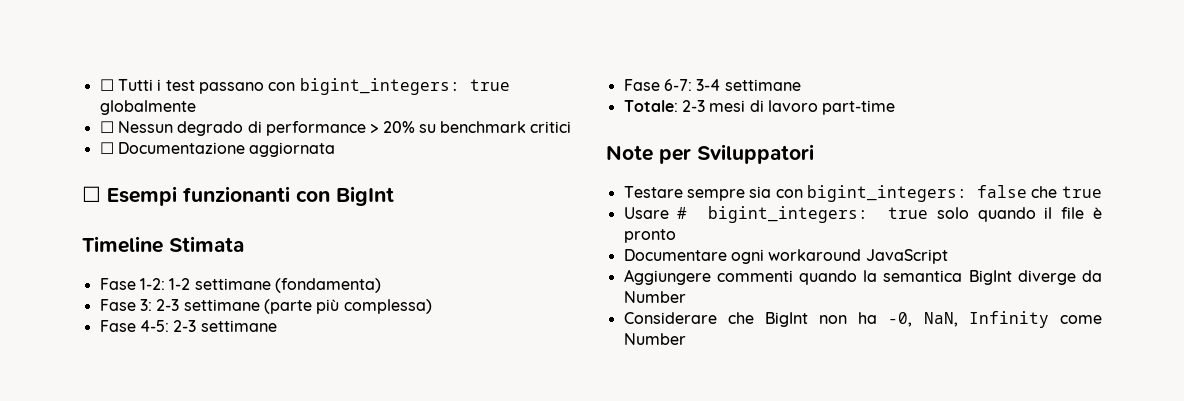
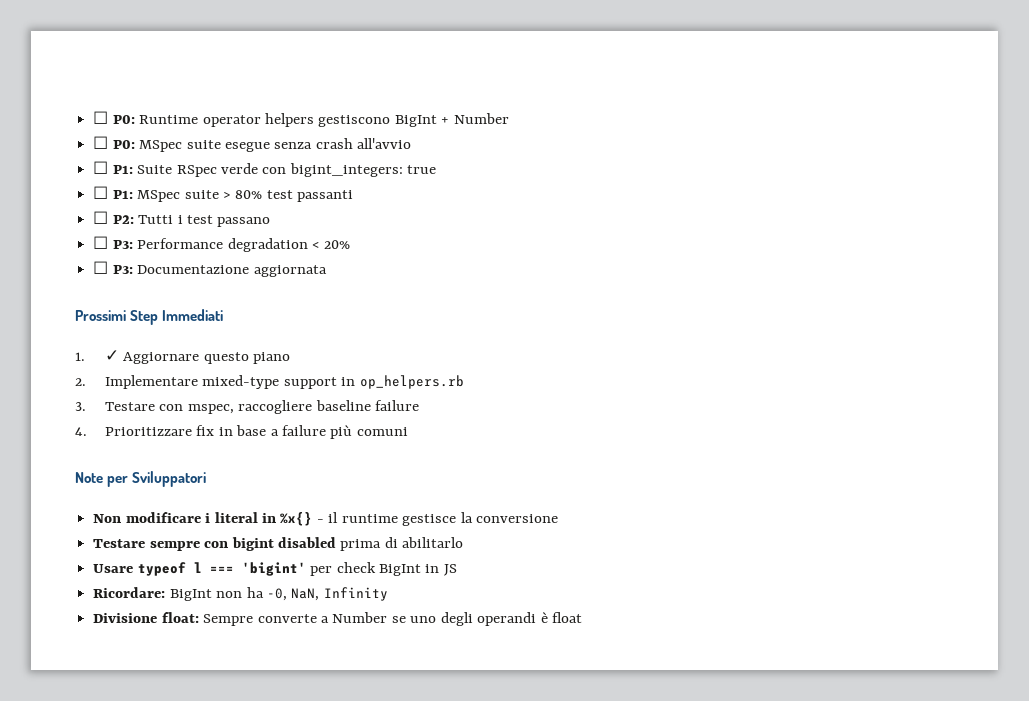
[99,78,510,95] [99,100,196,115] [99,121,572,136] [99,142,114,154] ☐ Tutti i test passano con bigint_integers: true globalmente // ☐ Nessun degrado di performance > 20% su benchmark critici // ☐ -> [93,111,509,127] [93,136,412,152] [93,161,437,177] [93,186,354,202] [93,211,271,227] [93,236,351,252] [93,261,133,274] ☐ P0: Runtime operator helpers gestiscono BigInt + Number // ☐ P0: MSpec suite esegue senza crash all'avvio // ☐ P1: Suite RSpec verde con bigint_integers: true // ☐ P1: MSpec suite > 80% test passanti // ☐ P2: Tutti i test passano // ☐ P3: Performance degradation < 20% // ☐ P3:
[82,186,394,206] [82,236,244,253] [99,278,381,293] [99,299,432,314] [99,320,277,332] [623,79,801,91] [623,100,896,115] [606,144,814,164] [623,185,1102,202] [623,206,1102,223] [623,229,676,243] [623,249,948,264] [623,269,1102,285] [623,291,686,303] [623,312,754,324] ☐ Esempi funzionanti con BigInt // Timeline Stimata // Fase 1-2: 1-2 settimane (fondamenta) // Fase 3: 2-3 settimane (parte più complessa) // Fase 4-5: 2-3 settimane // Fase 6-7: 3-4 settimane // Totale: 2-3 mesi di lavoro part-time // Note per Sviluppatori // Testare sempre sia con bigint_integers: false che true // Usare # bigint_integers: true solo quando il file è pronto // Documentare ogni workaround JavaScript // Aggiungere commenti quando la semantica BigInt diverge da Number // Considerare che -> [75,309,224,325] [75,350,291,364] [75,375,464,389] [75,400,420,414] [75,425,408,439] [75,471,207,487] [93,512,559,526] [93,537,464,551] [93,562,457,576] [93,587,166,598] Prossimi Step Immediati // 1. ✓ Aggiornare questo piano // 2. Implementare mixed-type support in op_helpers.rb // 3. Testare con mspec, raccogliere baseline failure // 4. Prioritizzare fix in base a failure più comuni // Note per Sviluppatori // Non modificare i literal in %x{} - il runtime gestisce la conversione // Testare sempre con bigint disabled prima di abilitarlo // Usare typeof l === 'bigint' per check BigInt in JS // Ricordare:
[1060,315,1102,324] [623,333,686,345] come Number -> [93,612,583,626] // Divisione float: Sempre converte a Number se uno degli operandi è float

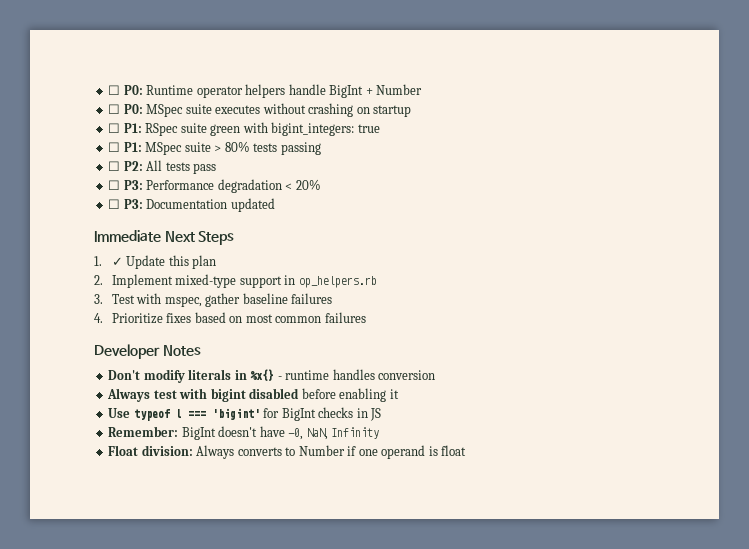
[318,115,391,127] gestiscono -> [288,84,326,95] handle
[224,138,412,152] [93,161,287,177] esegue senza crash all'avvio // ☐ P1: Suite RSpec verde con -> [215,103,412,117] [108,122,268,136] executes without crashing on startup // ☐ P1: RSpec suite green with
[266,190,354,202] test passanti -> [253,142,321,155] tests passing
[138,215,271,227] Tutti i test passano -> [146,160,217,174] All tests pass
[137,265,327,277] [75,309,224,325] Documentazione aggiornata // Prossimi Step Immediati -> [146,198,275,212] [94,230,235,245] Documentation updated // Immediate Next Steps
[123,352,291,364] Aggiornare questo piano -> [126,255,217,269] Update this plan
[104,375,198,389] Implementare -> [111,274,173,288] Implement
[104,400,420,414] [75,425,408,439] [75,471,207,487] [93,512,559,526] [93,537,464,551] [93,564,134,573] Testare con mspec, raccogliere baseline failure // 4. Prioritizzare fix in base a failure più comuni // Note per Sviluppatori // Non modificare i literal in %x{} - il runtime gestisce la conversione // Testare sempre con bigint disabled prima di abilitarlo // Usare -> [111,293,333,307] [94,312,366,324] [94,344,201,359] [108,369,436,383] [107,388,399,402] [108,408,131,418] Test with mspec, gather baseline failures // 4. Prioritize fixes based on most common failures // Developer Notes // Don't modify literals in %x{} - runtime handles conversion // Always test with bigint disabled before enabling it // Use
[310,562,421,576] per check BigInt -> [263,407,354,421] for BigInt checks
[93,587,264,601] Ricordare: BigInt non ha -> [108,426,285,440] Remember: BigInt doesn't have
[93,612,548,626] Divisione float: Sempre converte a Number se uno degli operandi è -> [108,445,438,459] Float division: Always converts to Number if one operand is

